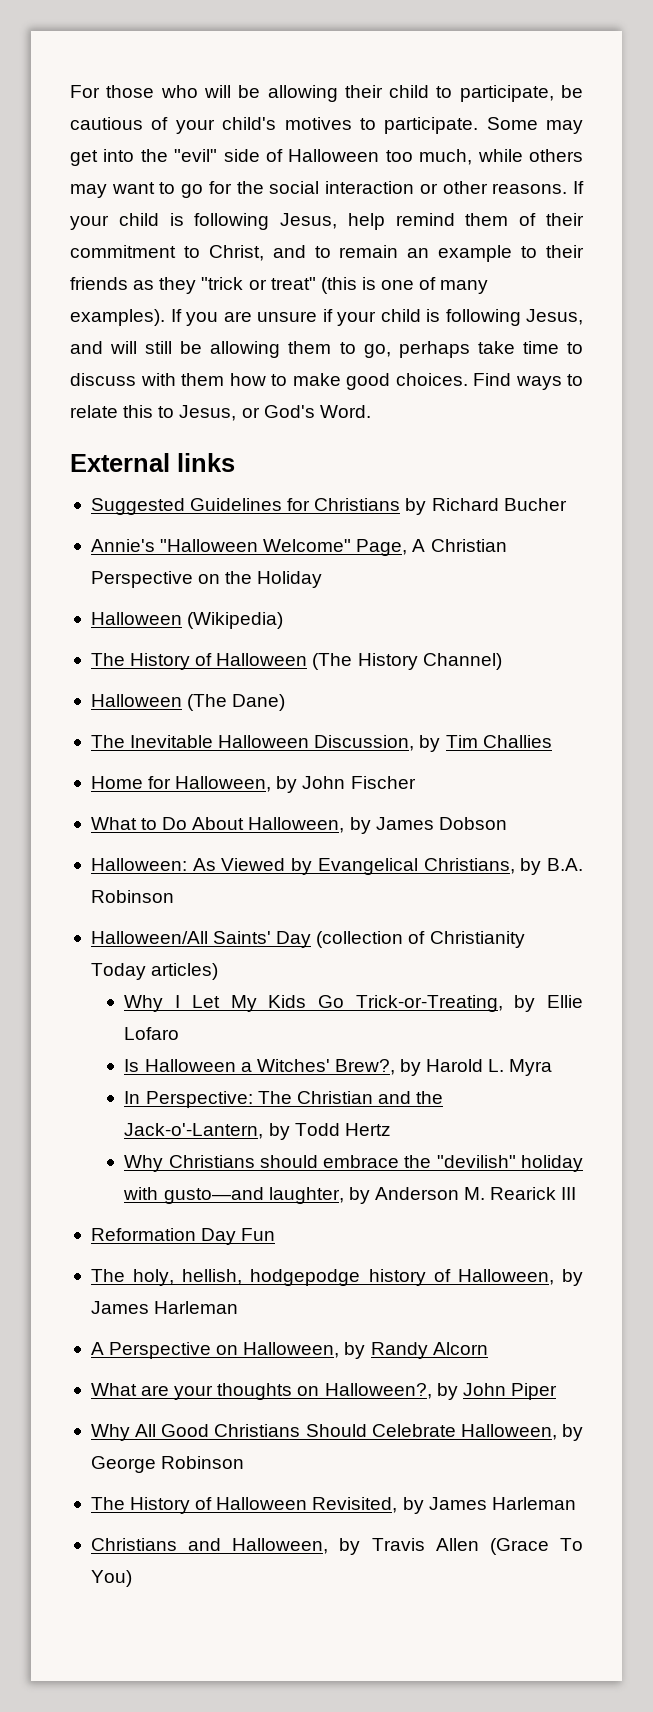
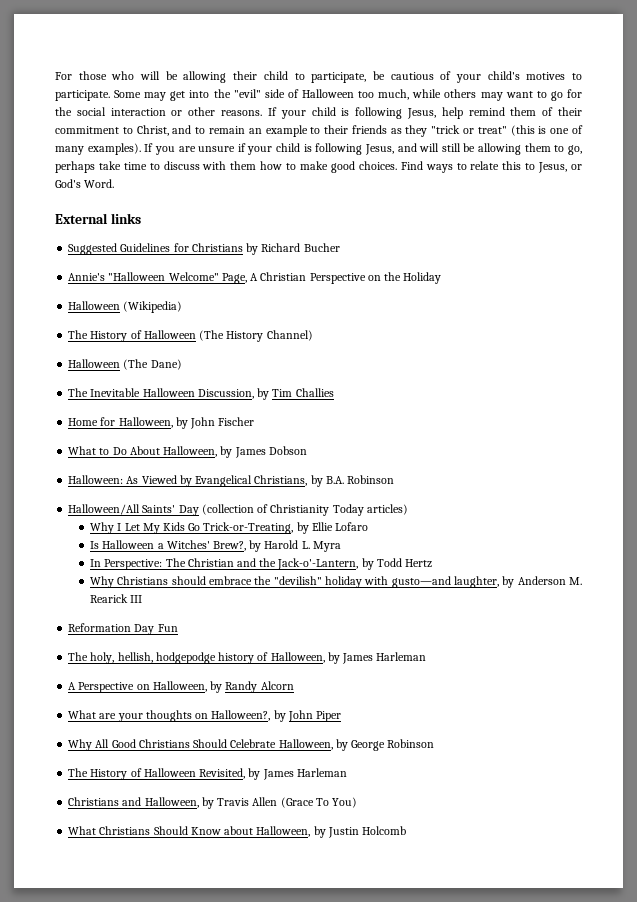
(132, 1578) none -> [68,826,407,838] // What Christians Should Know about Halloween, by Justin Holcomb

